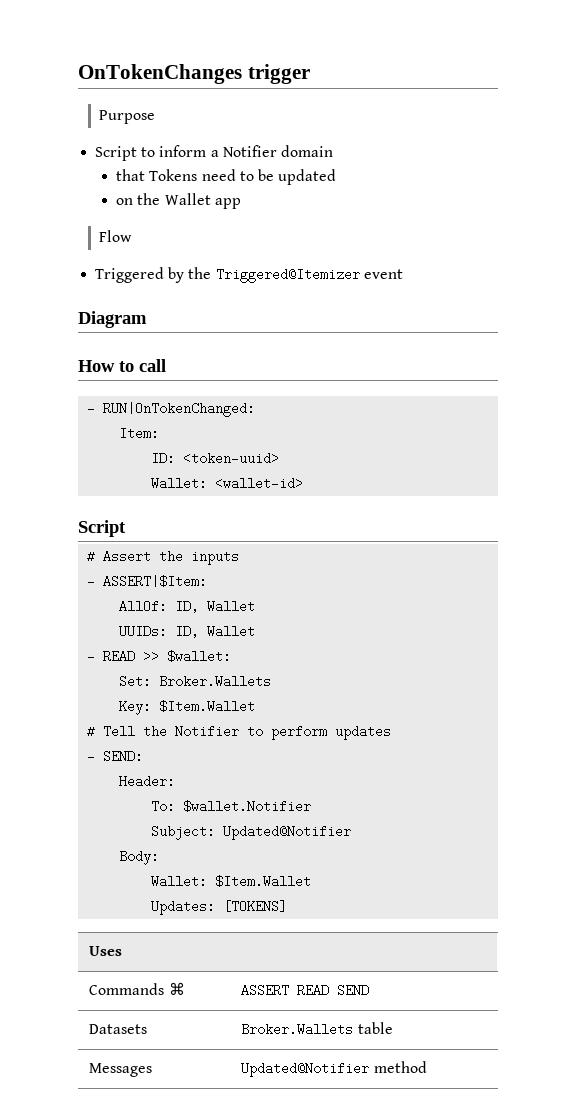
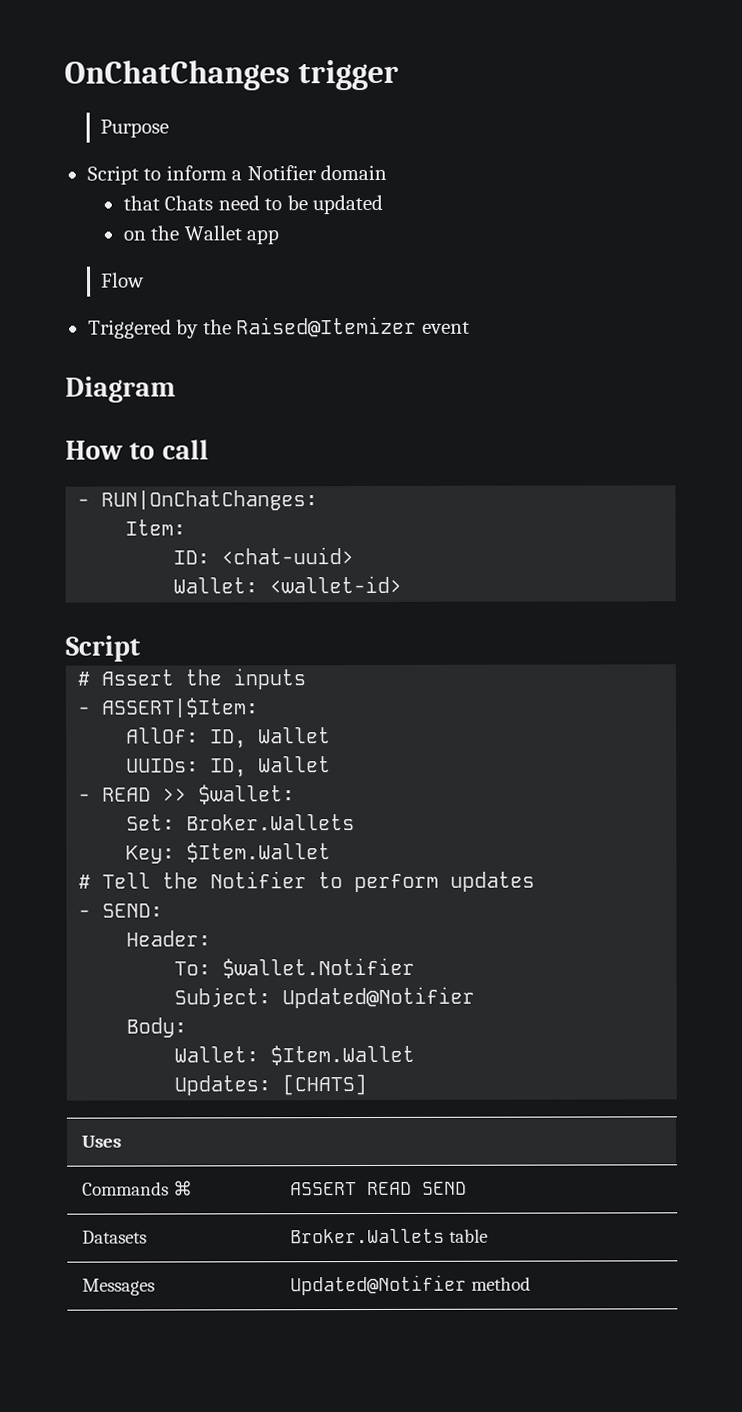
[78,64,242,84] OnTokenChanges -> [64,60,290,91] OnChatChanges
[149,169,198,181] Tokens -> [164,195,214,211] Chats
[215,268,360,283] Triggered@Itemizer -> [236,316,418,338] Raised@Itemizer
[103,402,256,417] RUN|OnTokenChanged: -> [101,490,319,511] RUN|OnChatChanges:
[183,452,280,465] <token-uuid> -> [221,547,355,565] <chat-uuid>
[223,900,288,913] [TOKENS] -> [282,1074,368,1096] [CHATS]

